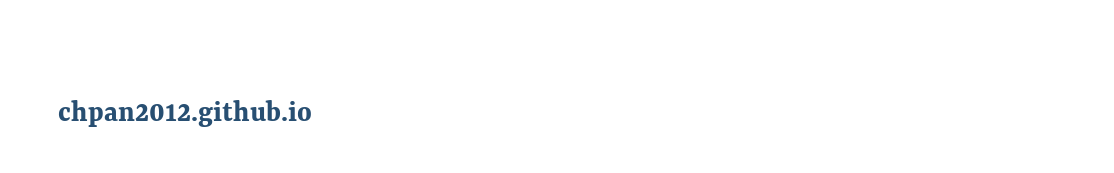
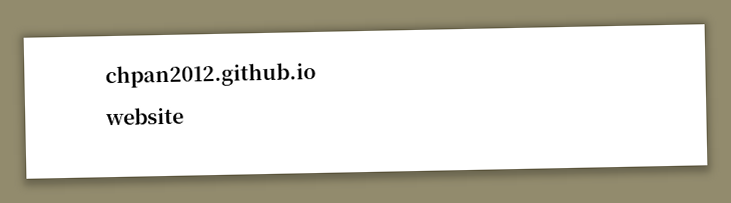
(312, 113) none -> [105,106,184,126] // website

